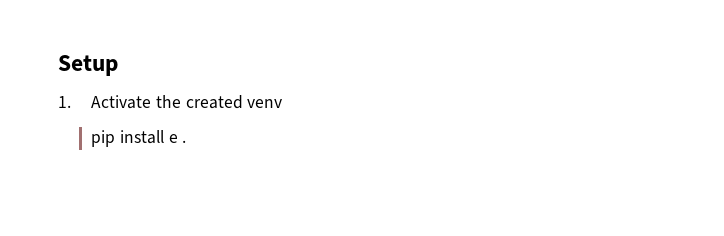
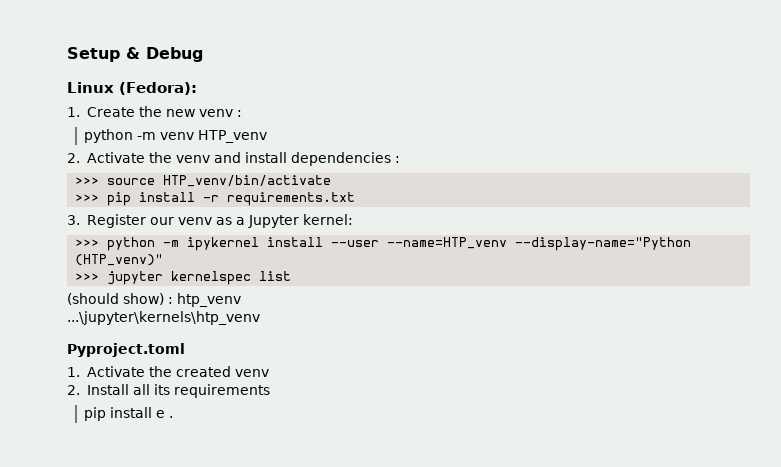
(118, 65) none -> [126,47,203,62] [67,82,197,95] [67,106,242,117] [84,129,268,143] [67,152,400,166] [75,175,332,187] [75,192,356,206] [67,214,353,228] [75,237,692,251] [75,254,164,266] [75,271,292,285] [67,293,241,307] [67,311,260,325] [67,343,185,357] & Debug // Linux (Fedora): // 1. Create the new venv : // python -m venv HTP_venv // 2. Activate the venv and install dependencies : // >>> source HTP_venv/bin/activate // >>> pip install -r requirements.txt // 3. Register our venv as a Jupyter kernel: // >>> python -m ipykernel install --user --name=HTP_venv --display-name="Python (HTP_venv)" // >>> jupyter kernelspec list // (should show) : htp_venv // ...\jupyter\kernels\htp_venv // Pyproject.toml
(283, 103) none -> [67,384,270,398] // 2. Install all its requirements

